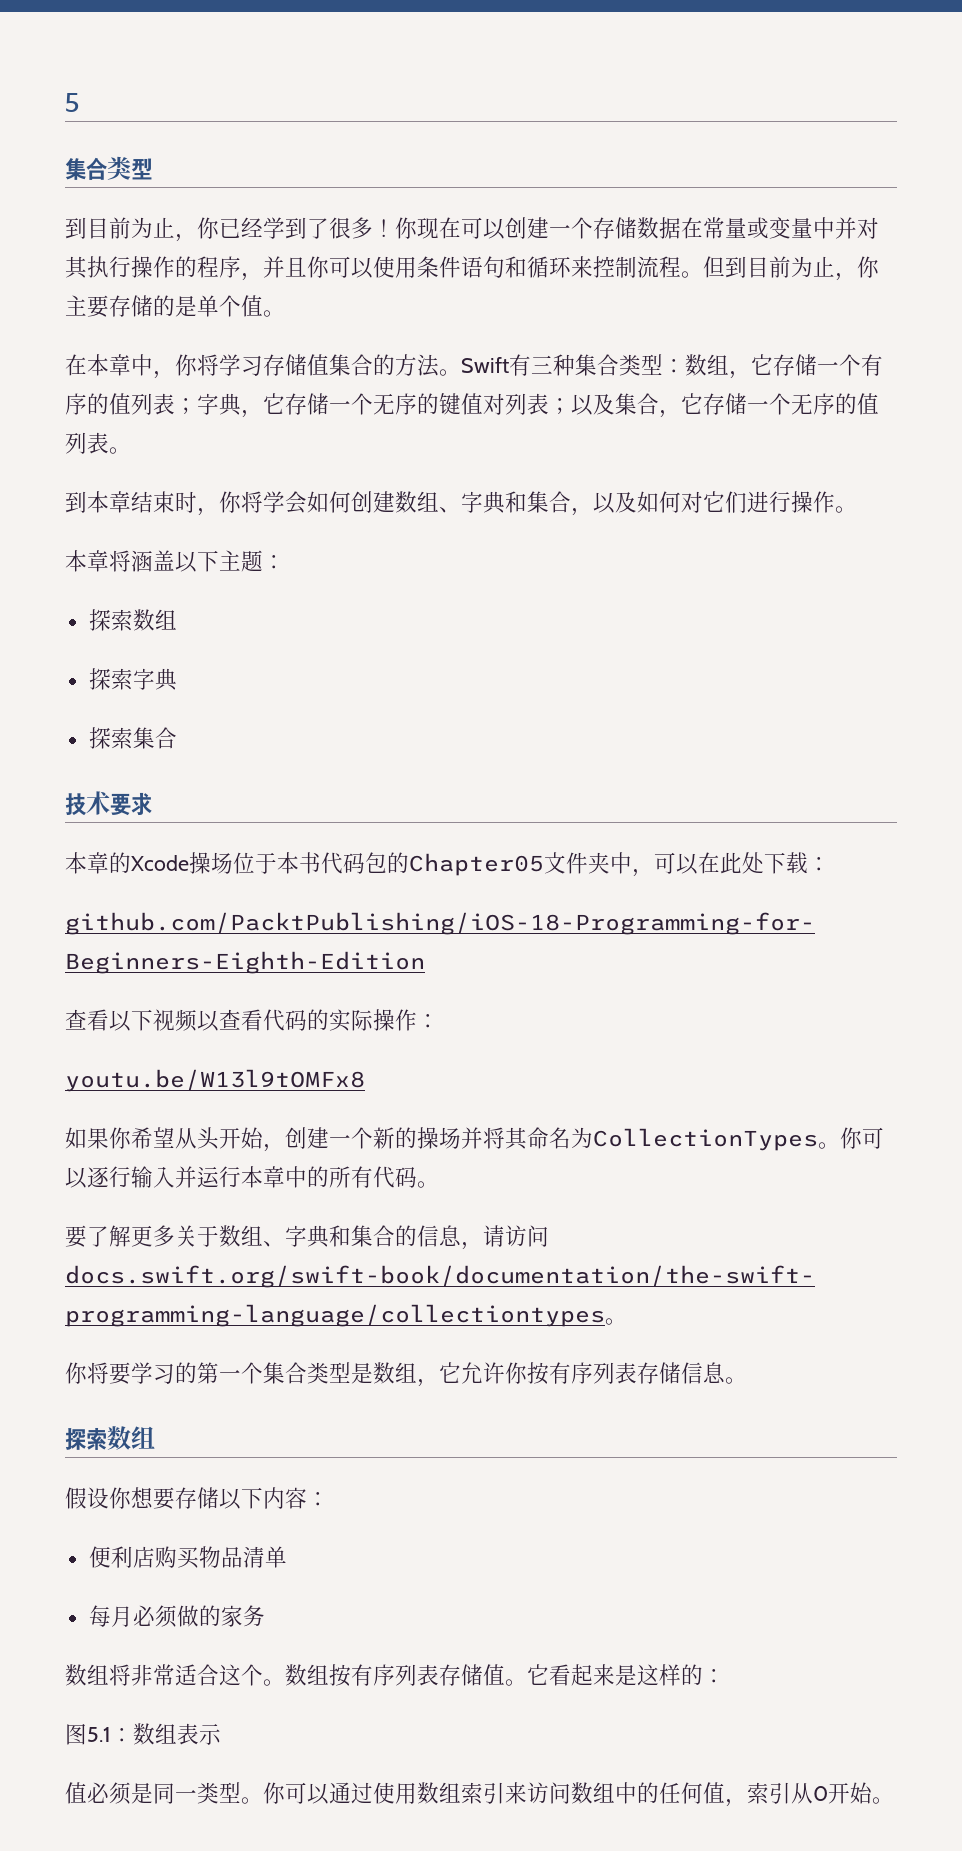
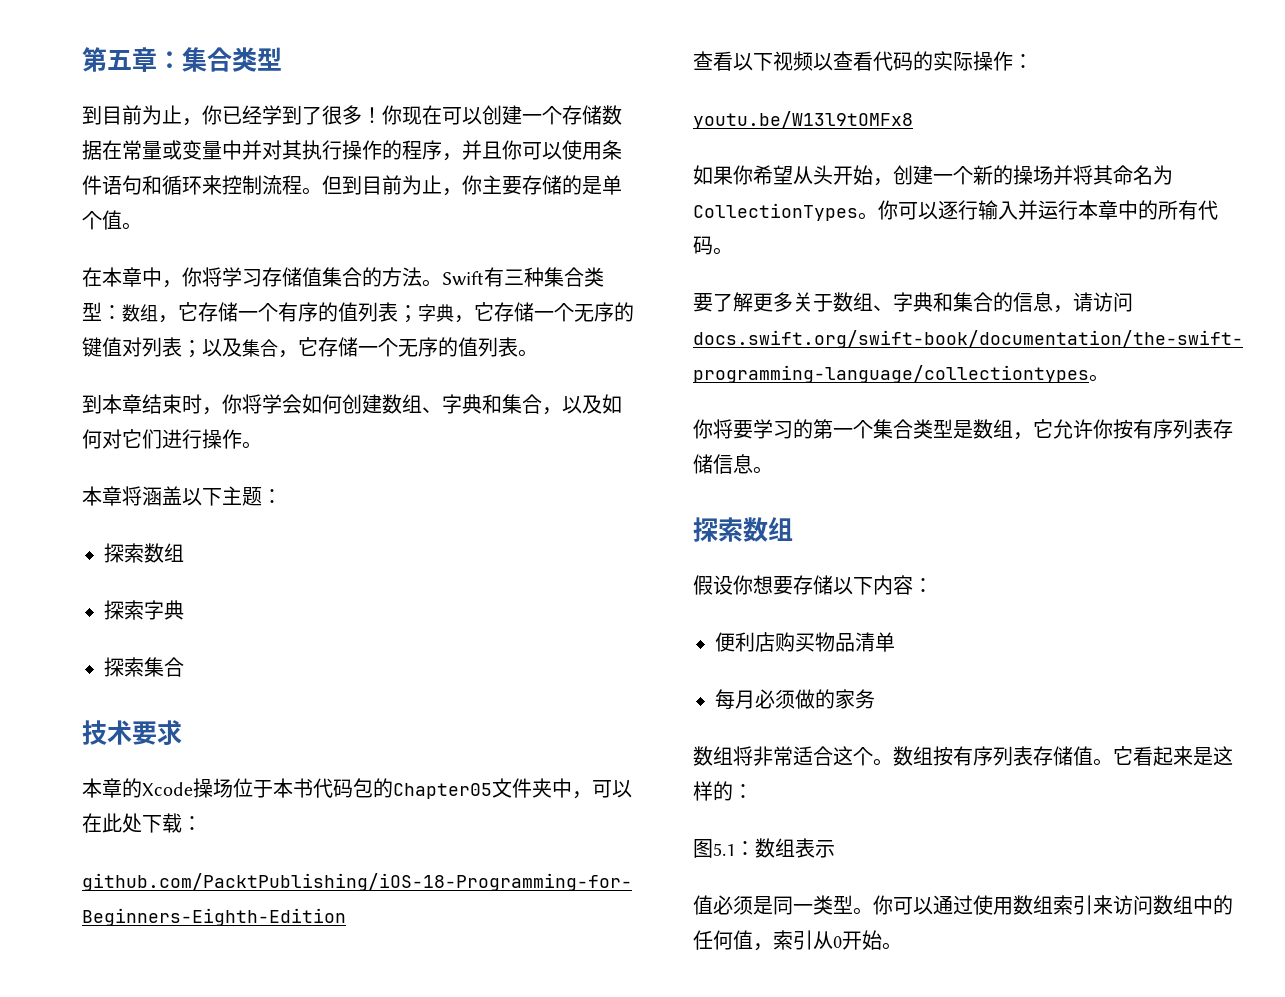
[65,93,79,112] 5 // -> [82,47,182,72] 第五章：

